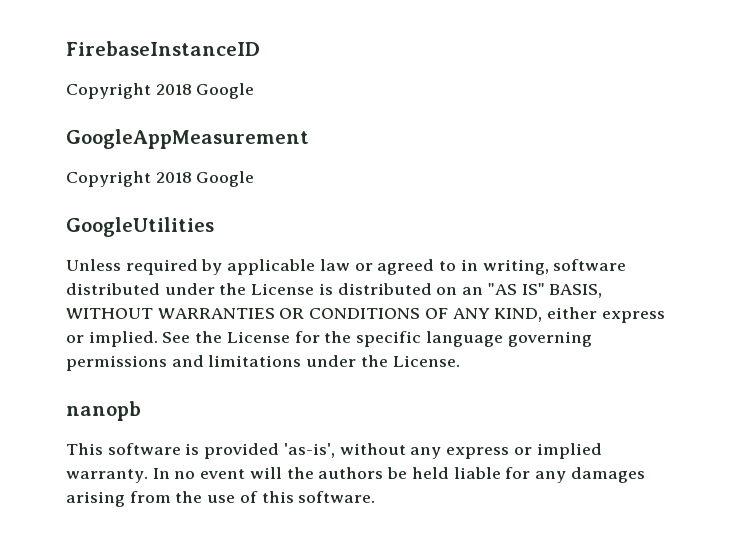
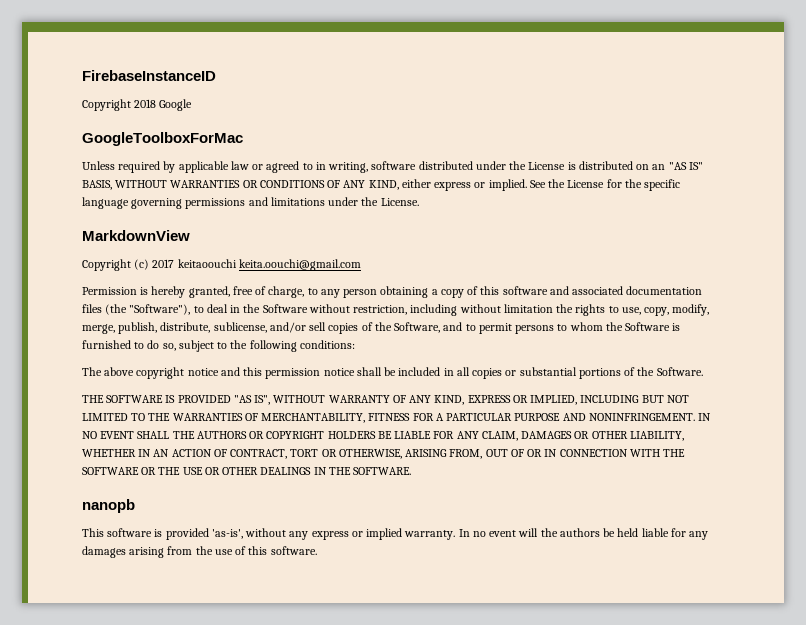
[66,129,309,149] [66,171,255,187] [66,217,214,237] GoogleAppMeasurement // Copyright 2018 Google // GoogleUtilities -> [82,132,243,146] GoogleToolboxForMac
(460, 361) none -> [82,230,190,241] [82,259,361,271] [82,286,703,298] [82,304,710,316] [82,322,681,334] [82,340,355,352] [82,367,703,379] [82,395,689,405] [82,413,712,423] [82,431,684,441] [82,449,686,459] [82,467,412,475] // MarkdownView // Copyright (c) 2017 keitaoouchi keita.oouchi@gmail.com // Permission is hereby granted, free of charge, to any person obtaining a copy of this software and associated documentation files (the "Software"), to deal in the Software without restriction, including without limitation the rights to use, copy, modify, merge, publish, distribute, sublicense, and/or sell copies of the Software, and to permit persons to whom the Software is furnished to do so, subject to the following conditions: // The above copyright notice and this permission notice shall be included in all copies or substantial portions of the Software. // THE SOFTWARE IS PROVIDED "AS IS", WITHOUT WARRANTY OF ANY KIND, EXPRESS OR IMPLIED, INCLUDING BUT NOT LIMITED TO THE WARRANTIES OF MERCHANTABILITY, FITNESS FOR A PARTICULAR PURPOSE AND NONINFRINGEMENT. IN NO EVENT SHALL THE AUTHORS OR COPYRIGHT HOLDERS BE LIABLE FOR ANY CLAIM, DAMAGES OR OTHER LIABILITY, WHETHER IN AN ACTION OF CONTRACT, TORT OR OTHERWISE, ARISING FROM, OUT OF OR IN CONNECTION WITH THE SOFTWARE OR THE USE OR OTHER DEALINGS IN THE SOFTWARE.

